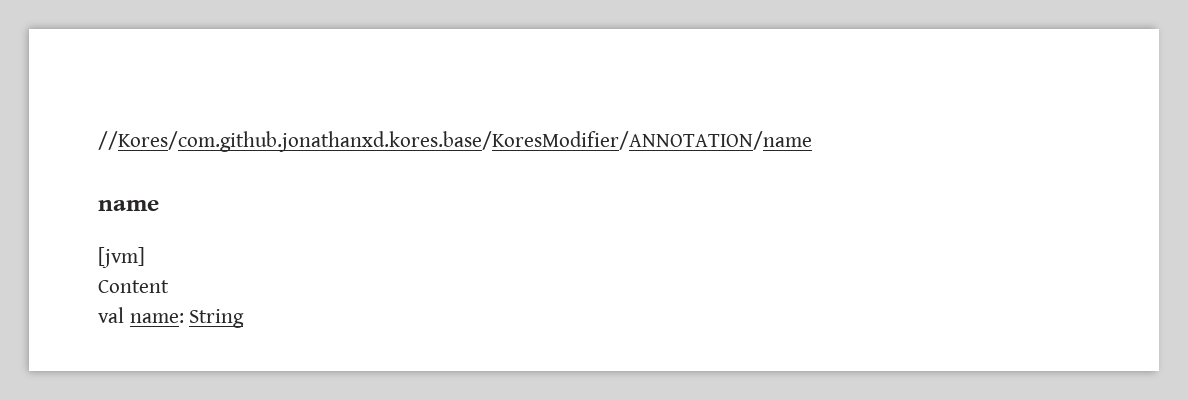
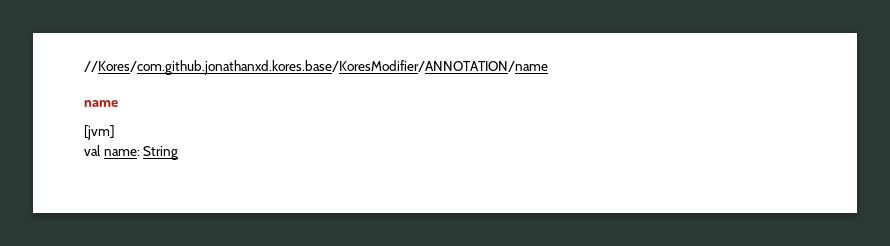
[98,280,169,293] // Content -> (115, 132) none

